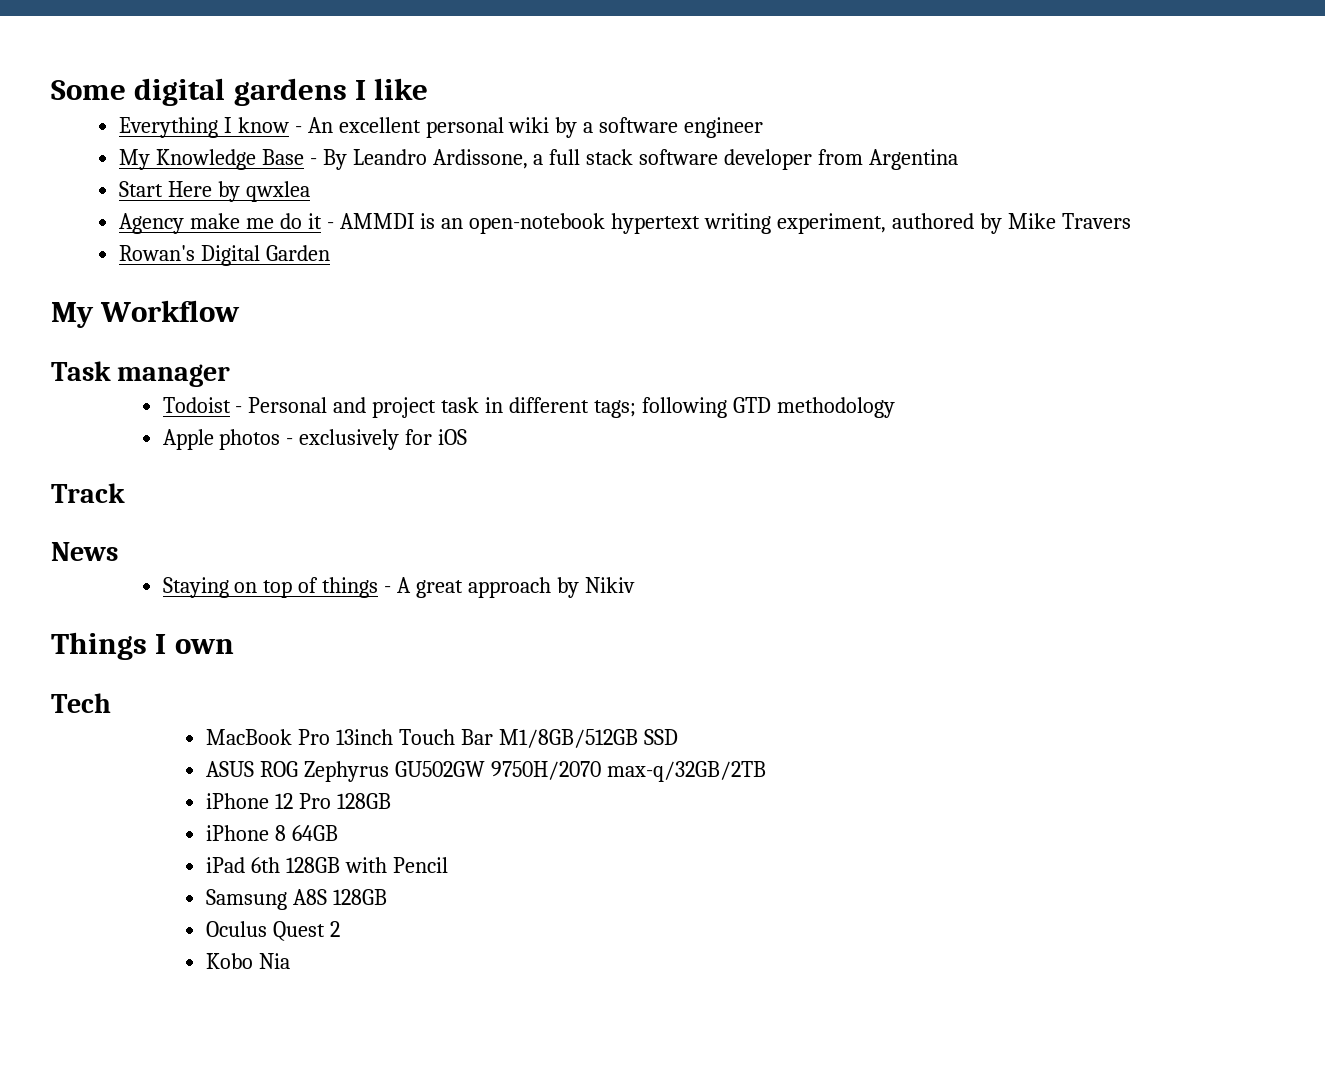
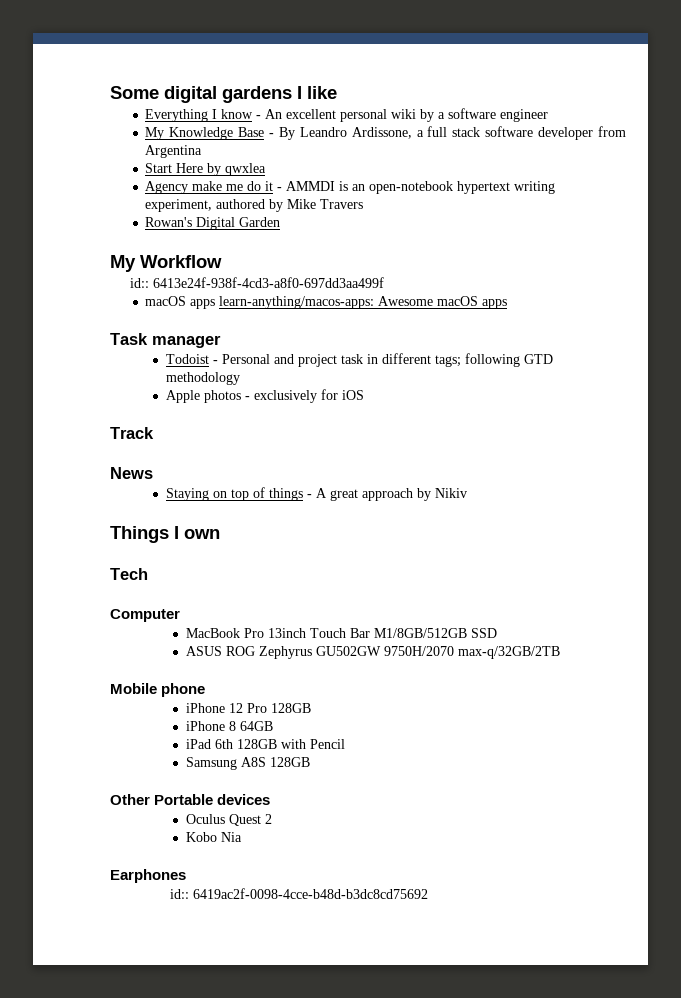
(241, 311) none -> [130,277,385,288] [145,296,508,309] // id:: 6413e24f-938f-4cd3-a8f0-697dd3aa499f // macOS apps learn-anything/macos-apps: Awesome macOS apps
(111, 703) none -> [110,609,180,622] // Computer
(766, 771) none -> [110,683,206,697] // Mobile phone
(388, 897) none -> [110,794,271,805] // Other Portable devices
(291, 961) none -> [110,869,186,883] [170,888,429,899] // Earphones // id:: 6419ac2f-0098-4cce-b48d-b3dc8cd75692

